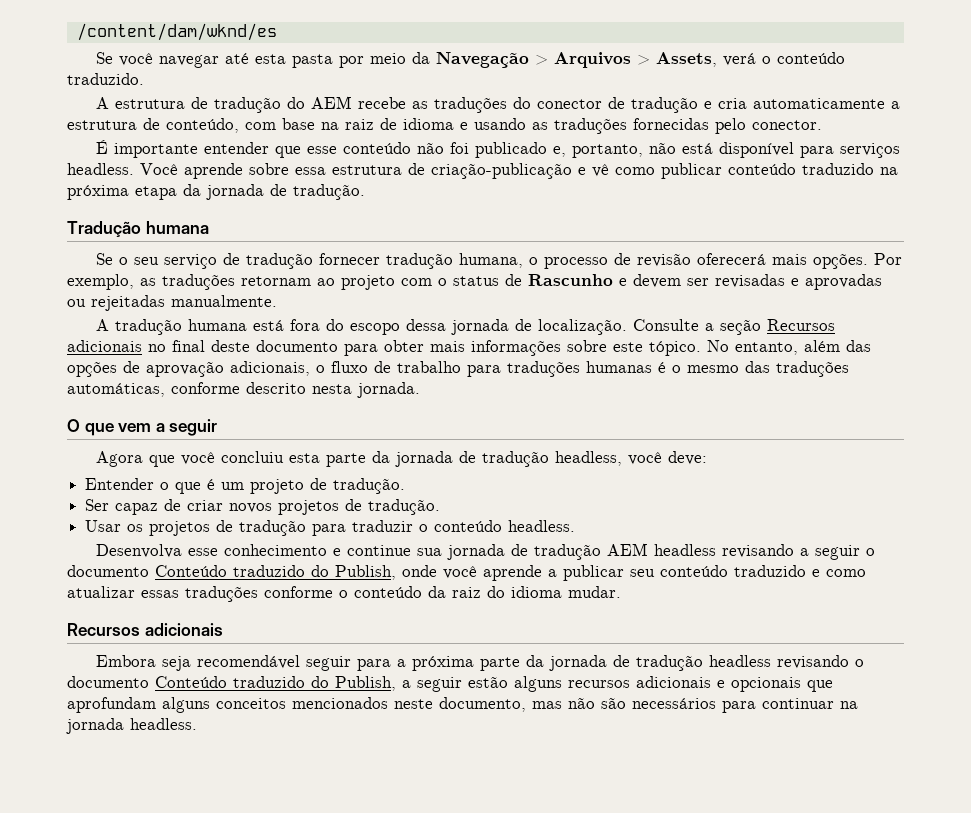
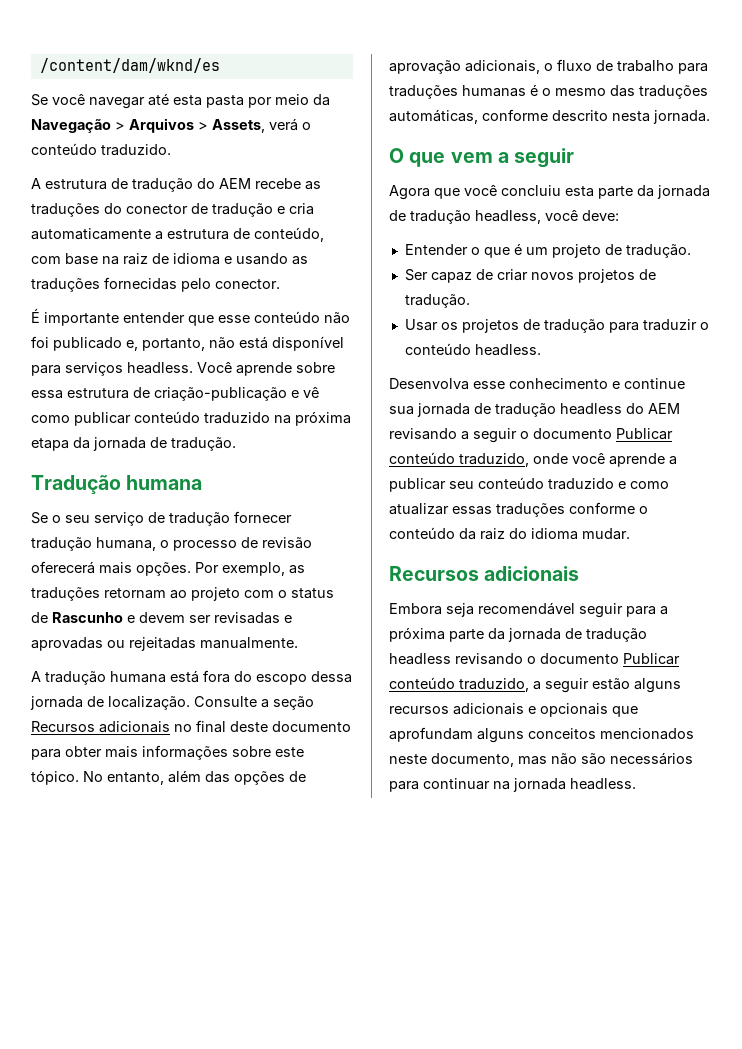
[606,543,716,556] AEM headless -> [560,403,680,415] headless do AEM
[155,565,396,580] Conteúdo traduzido do Publish, -> [616,428,673,440] [389,452,529,467] Publicar conteúdo traduzido,
[155,676,396,691] Conteúdo traduzido do Publish, -> [623,653,680,665] [389,677,529,692] Publicar conteúdo traduzido,

